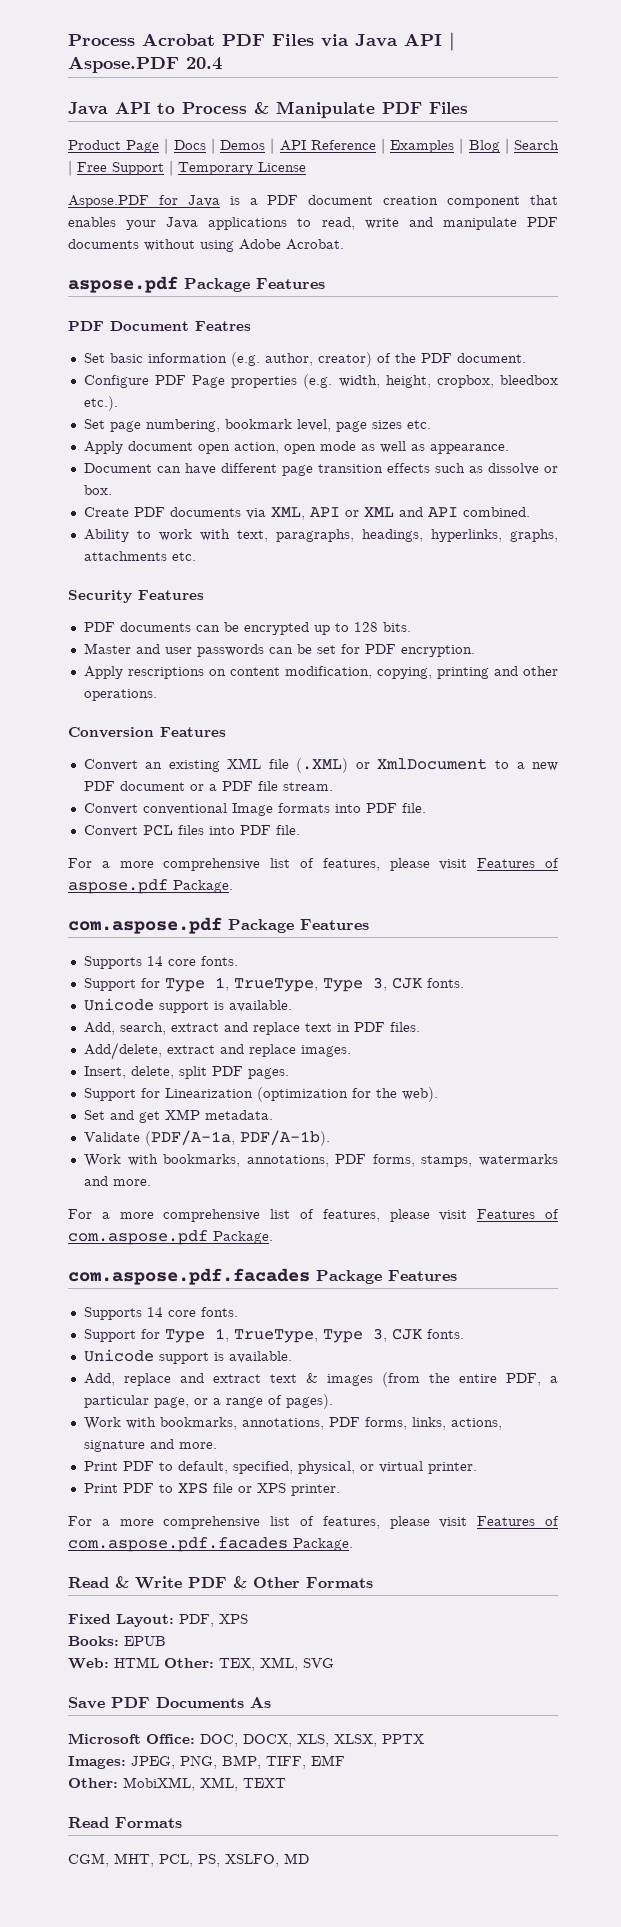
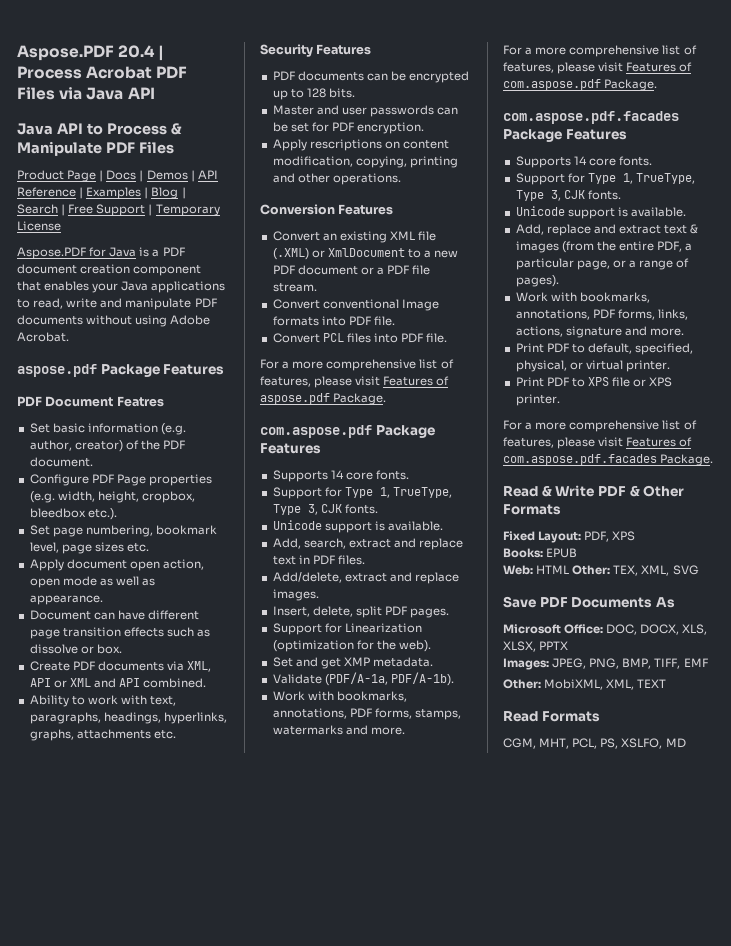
(68, 40) none -> [17,45,165,61] Aspose.PDF 20.4 |
[449,32,455,51] [68,56,222,73] | Aspose.PDF 20.4 -> (155, 93) none

